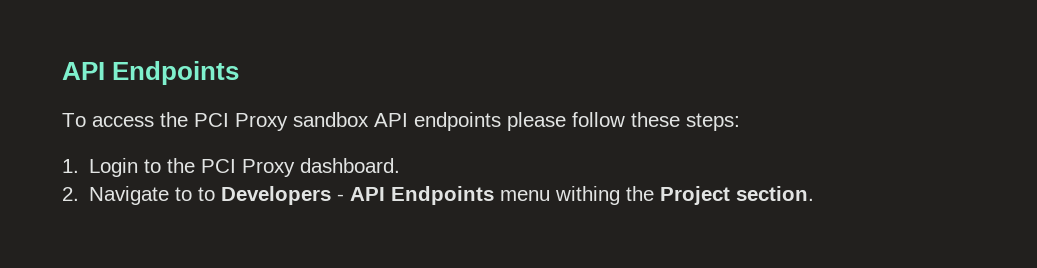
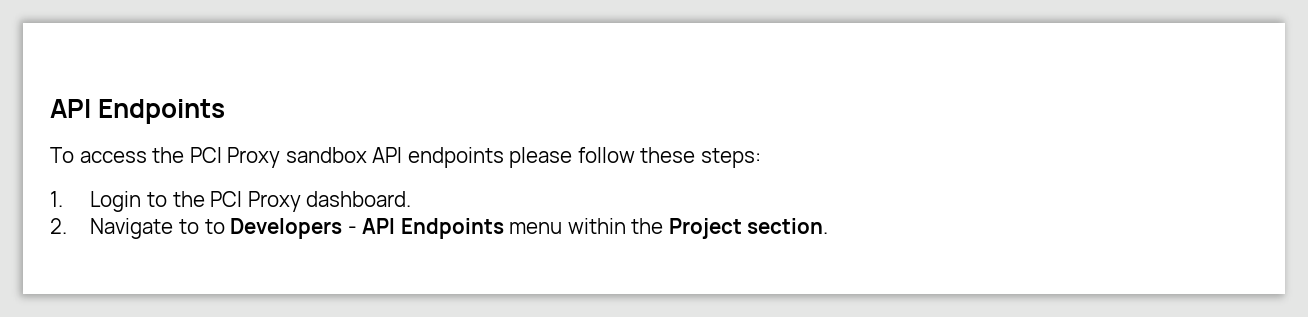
[555,186,621,205] withing -> [567,218,626,234] within

